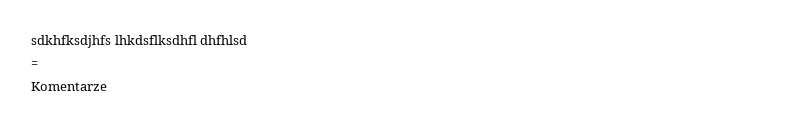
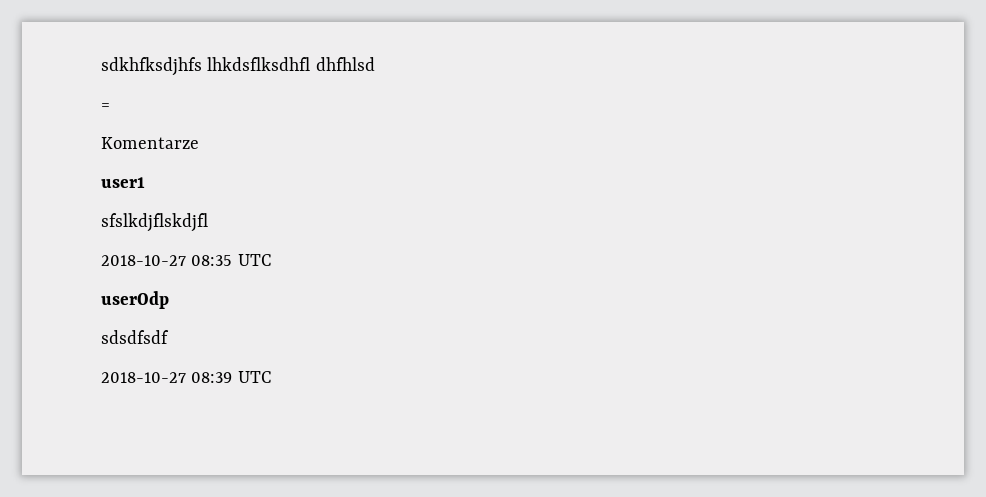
(107, 86) none -> [101,177,145,188] [101,213,208,232] [101,254,271,266] [101,291,169,309] [101,330,169,344] [101,371,271,383] // user1 // sfslkdjflskdjfl // 2018-10-27 08:35 UTC // userOdp // sdsdfsdf // 2018-10-27 08:39 UTC

